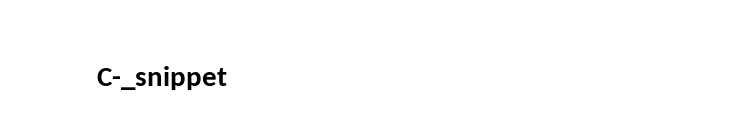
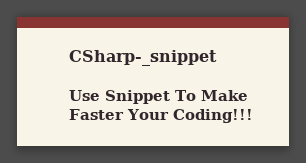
[97,66,227,90] C-_snippet -> [69,50,217,66] [69,90,248,104] [69,109,253,123] CSharp-_snippet // Use Snippet To Make Faster Your Coding!!!

